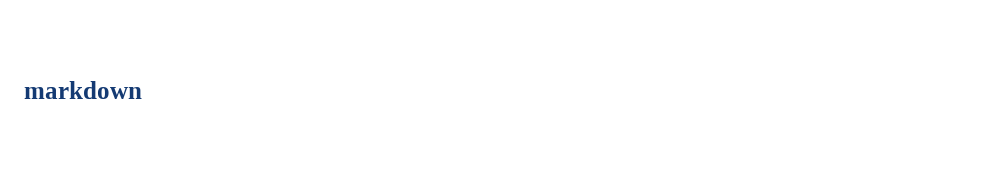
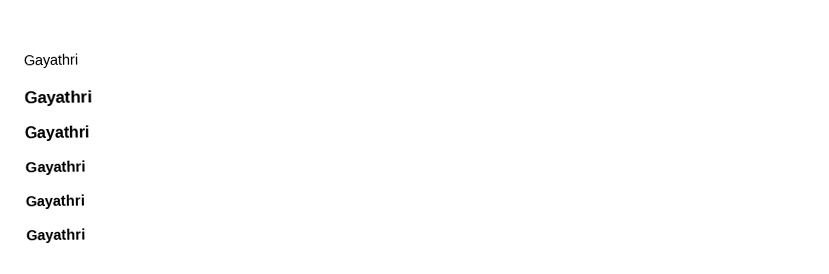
[24,81,142,99] markdown -> [23,53,79,69] [24,90,93,107] [24,125,90,142] [25,160,86,176] [25,194,85,210] [26,228,86,244] Gayathri // Gayathri // Gayathri // Gayathri // Gayathri // Gayathri

